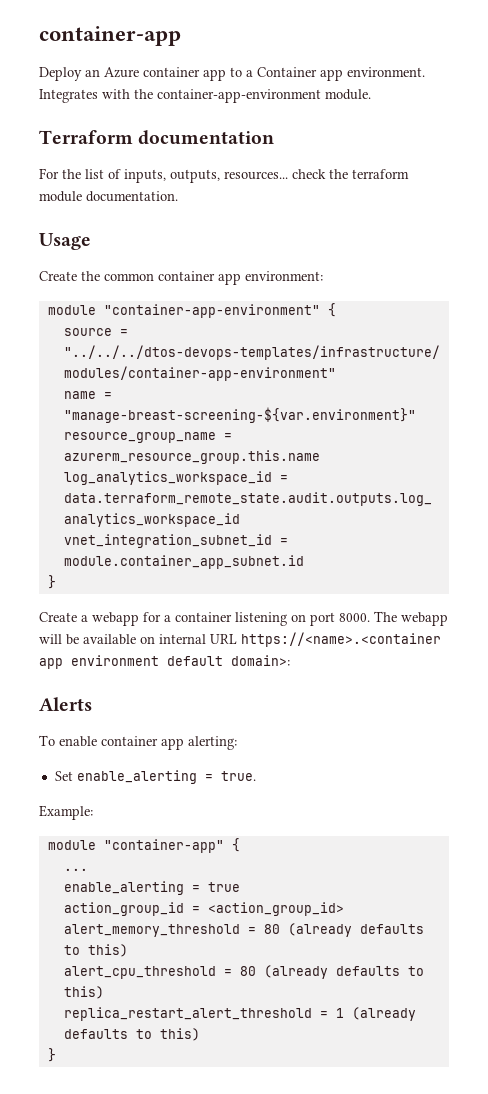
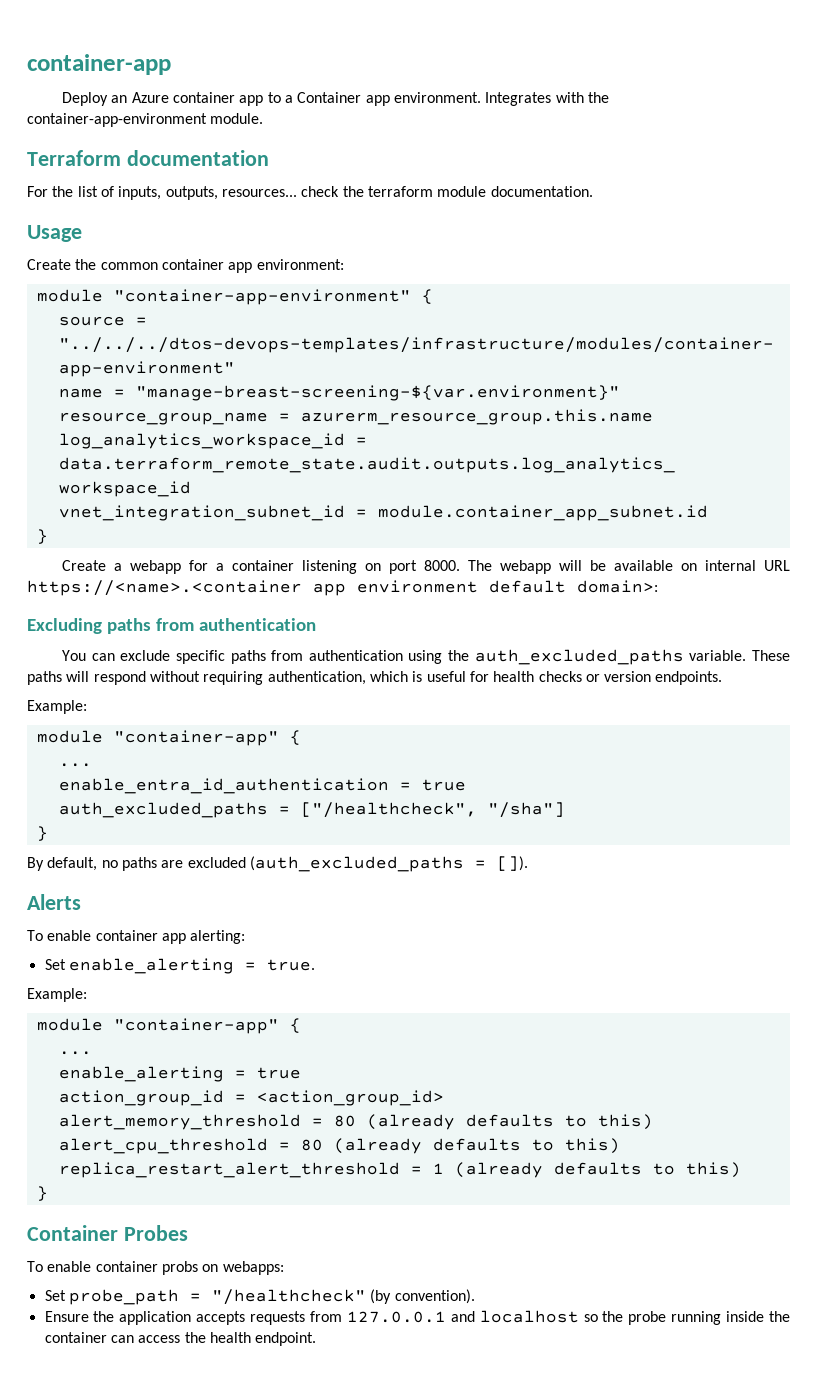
(290, 660) none -> [27,618,316,634] [62,649,790,665] [27,671,723,685] [27,700,87,714] [36,730,301,746] [58,763,92,767] [58,778,466,794] [58,802,565,818] [36,826,48,841] [27,856,528,872] // Excluding paths from authentication // You can exclude specific paths from authentication using the auth_excluded_paths variable. These paths will respond without requiring authentication, which is useful for health checks or version endpoints. // Example: // module "container-app" { // ... // enable_entra_id_authentication = true // auth_excluded_paths = ["/healthcheck", "/sha"] // } // By default, no paths are excluded (auth_excluded_paths = []).
(56, 1055) none -> [27,1225,188,1241] [27,1261,284,1275] [44,1289,475,1305] [44,1310,790,1325] [44,1332,317,1346] // Container Probes // To enable container probs on webapps: // Set probe_path = "/healthcheck" (by convention). // Ensure the application accepts requests from 127.0.0.1 and localhost so the probe running inside the container can access the health endpoint.

